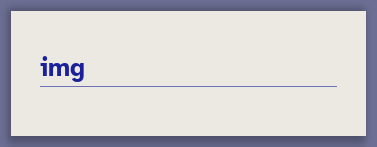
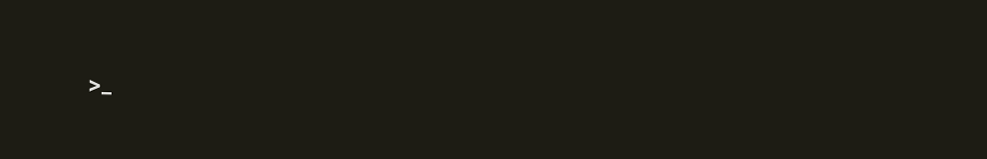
[40,56,85,82] img -> [87,79,112,96] >_

